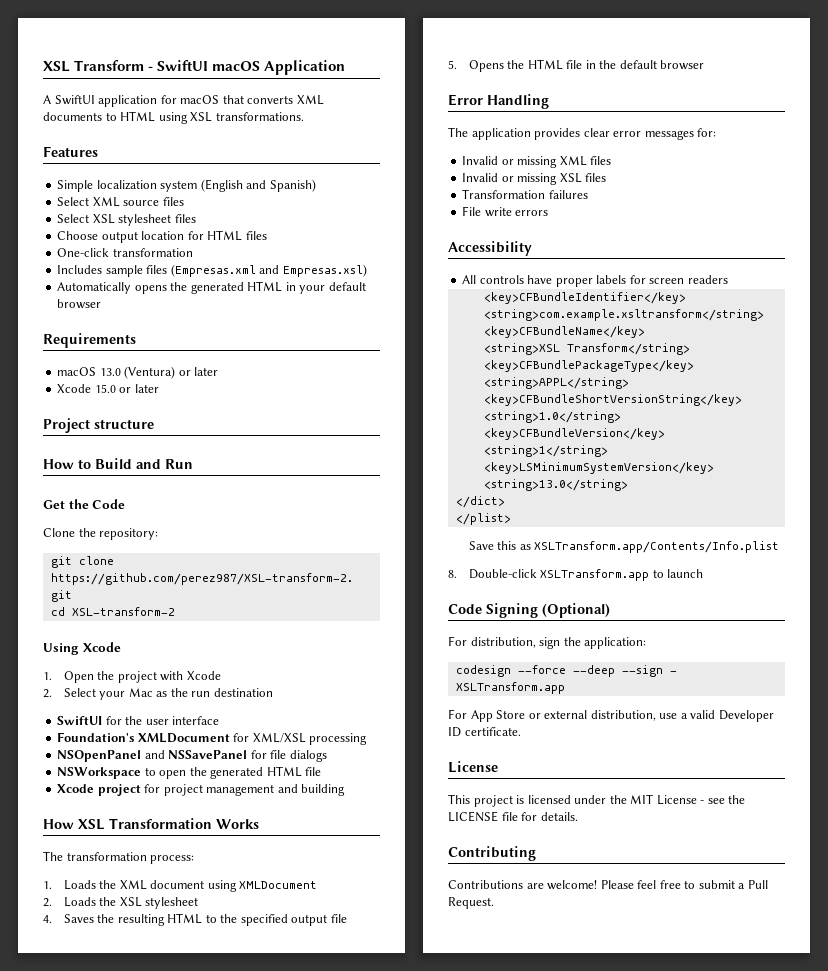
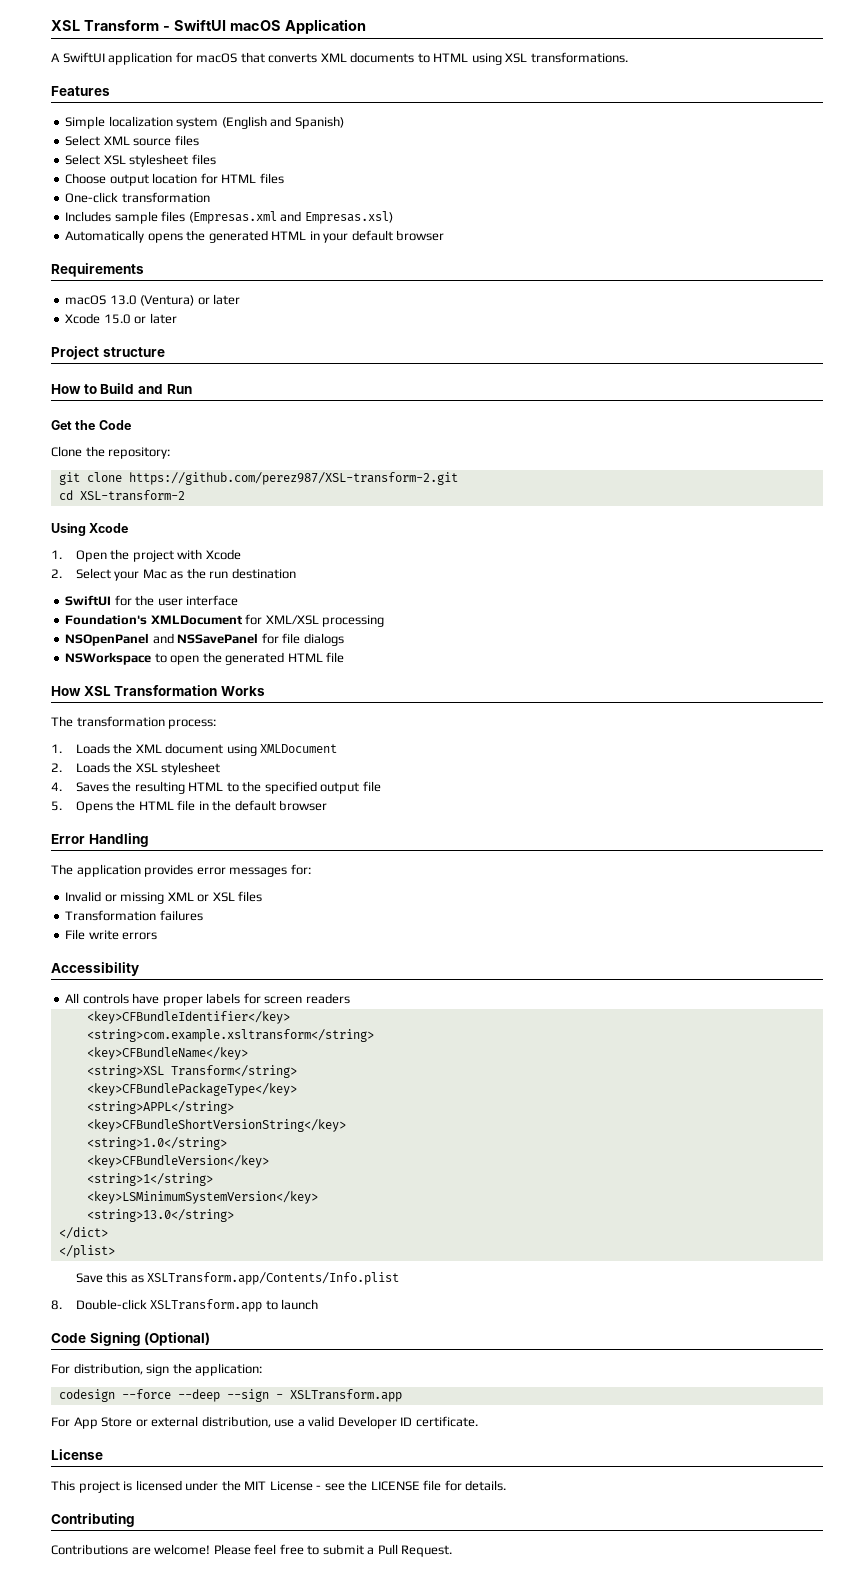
[57,784,346,796] // Xcode project for project management and building -> (345, 657) none
[583,128,610,137] clear -> (194, 870) none
[590,156,612,165] [462,173,558,185] files // Invalid or missing -> [197,894,210,902] or

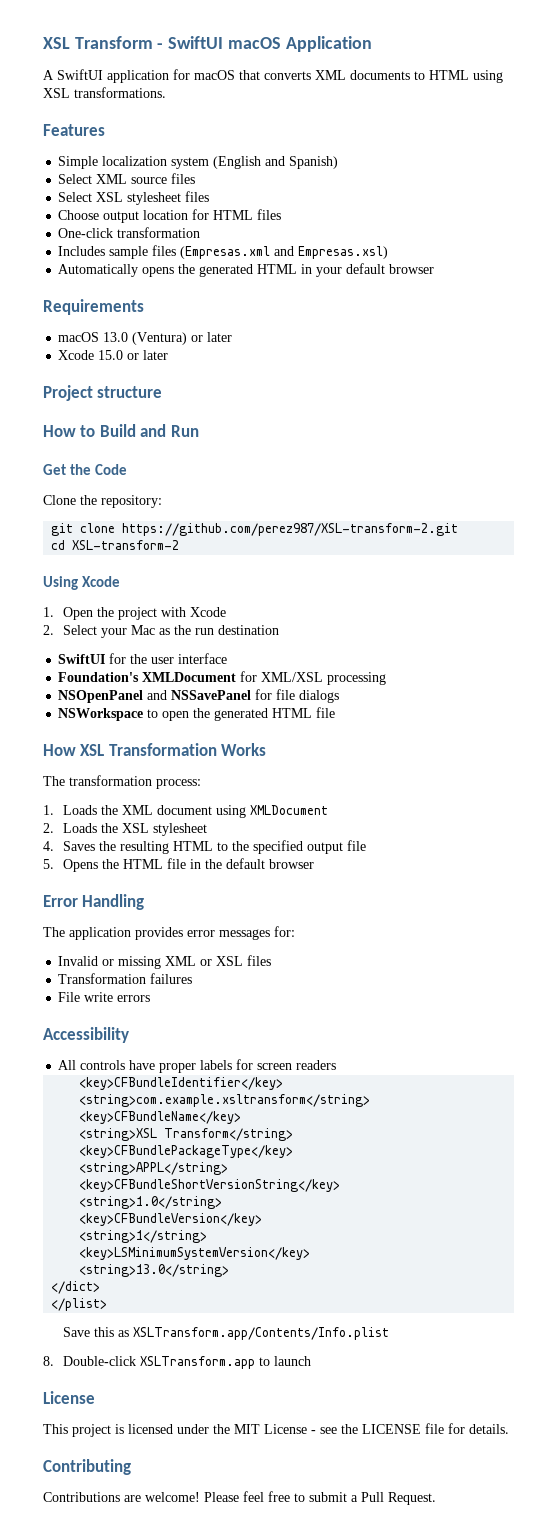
[51,1332,211,1346] [51,1363,263,1376] [58,1389,402,1402] [51,1416,478,1429] // Code Signing (Optional) // For distribution, sign the application: // codesign --force --deep --sign - XSLTransform.app // For App Store or external distribution, use a valid Developer ID certificate. -> (312, 1361) none

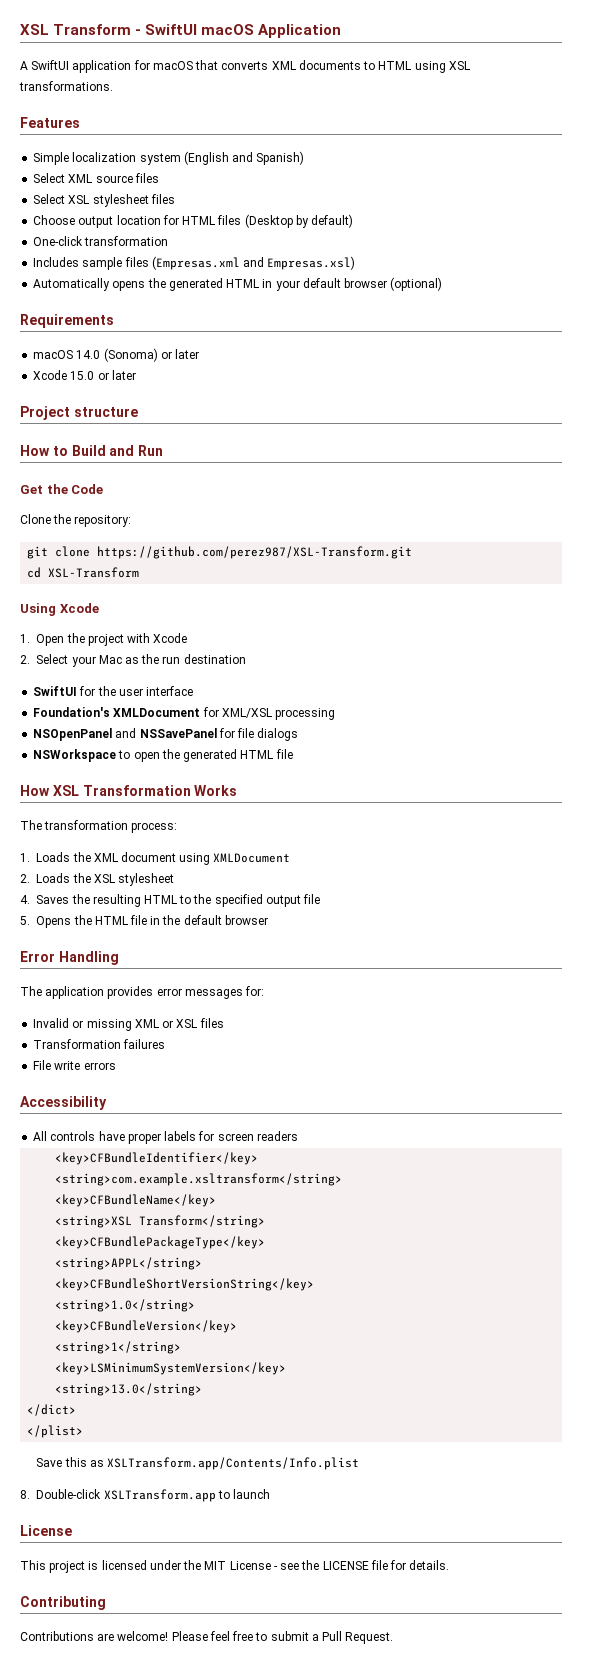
(282, 214) none -> [244,214,354,228] (Desktop by default)
(435, 269) none -> [390,277,443,291] (optional)
[103,332,188,345] 13.0 (Ventura) -> [76,348,158,362] 14.0 (Sonoma)
[122,523,459,536] https://github.com/perez987/XSL-transform-2.git -> [97,546,413,559] https://github.com/perez987/XSL-Transform.git
[72,540,180,550] XSL-transform-2 -> [48,567,140,578] XSL-Transform

